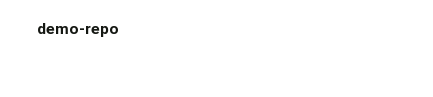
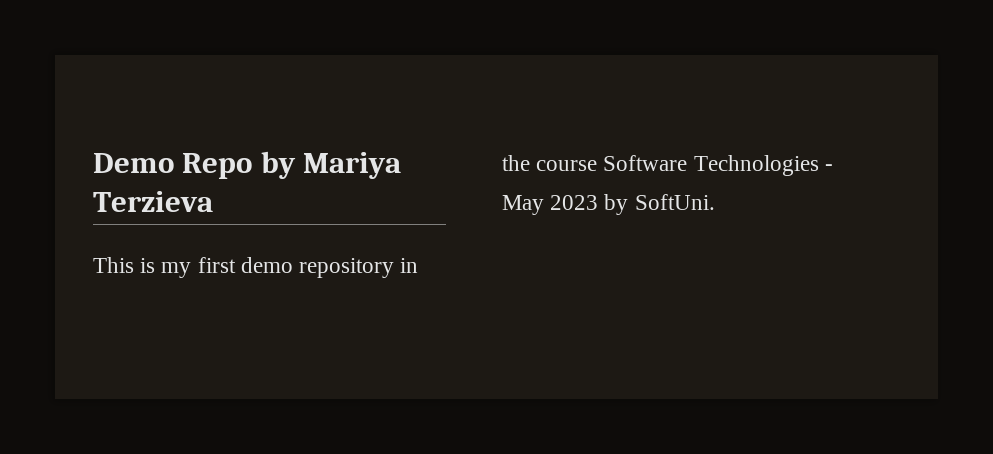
[37,23,119,37] demo-repo -> [93,151,402,179] [93,191,213,212] [93,257,419,278] [502,155,833,176] [502,194,715,215] Demo Repo by Mariya Terzieva // This is my first demo repository in the course Software Technologies - May 2023 by SoftUni.

